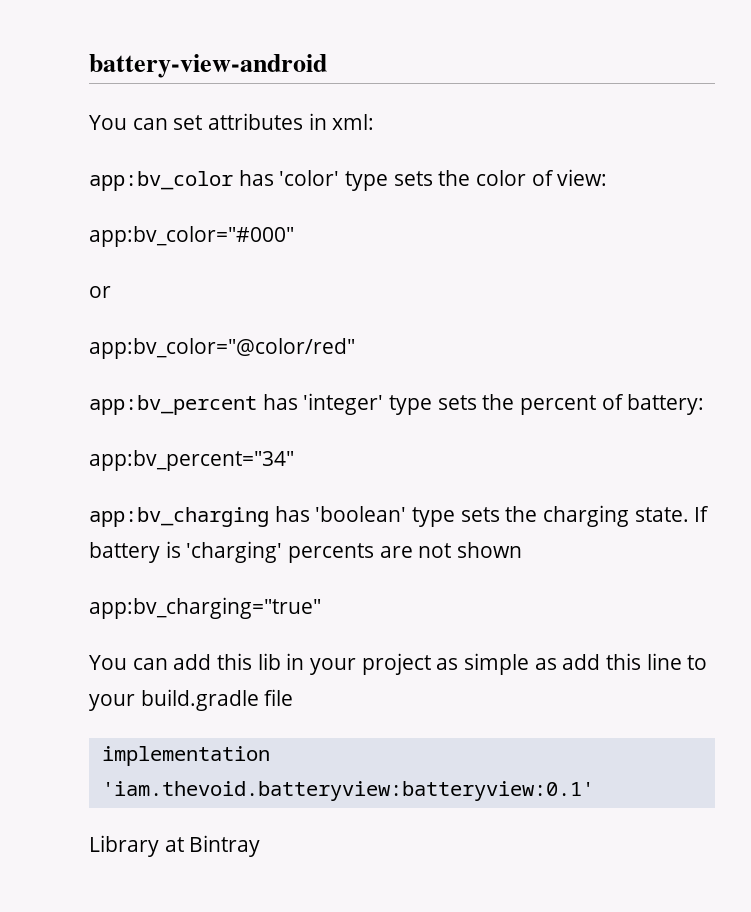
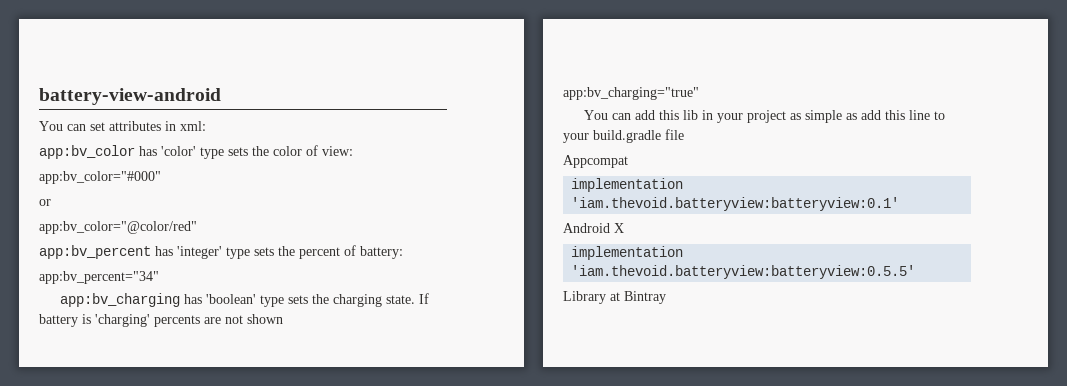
(294, 697) none -> [563,155,628,168] // Appcompat
(594, 791) none -> [563,223,624,233] [571,246,684,260] [571,265,916,279] // Android X // implementation 'iam.thevoid.batteryview:batteryview:0.5.5'

